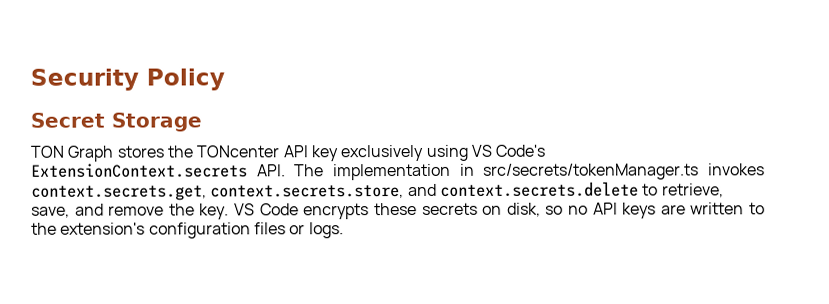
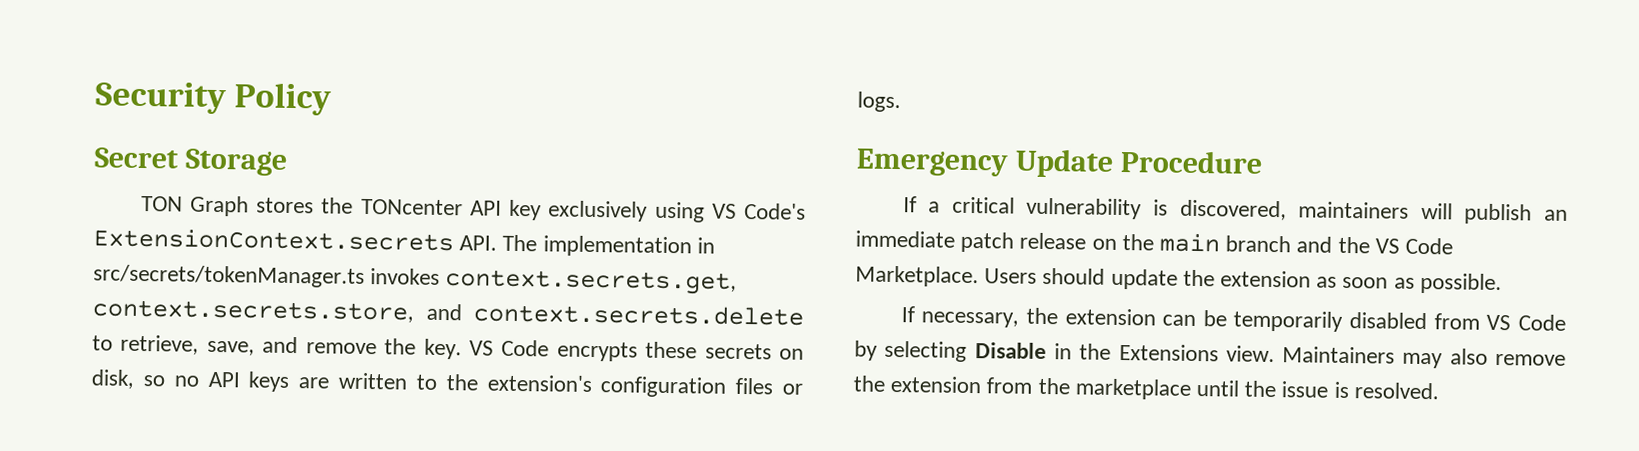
(344, 230) none -> [856,148,1263,178] [902,196,1568,225] [855,230,1454,255] [855,265,1502,295] [900,306,1566,332] [854,340,1566,369] [853,375,1439,400] // Emergency Update Procedure // If a critical vulnerability is discovered, maintainers will publish an immediate patch release on the main branch and the VS Code Marketplace. Users should update the extension as soon as possible. // If necessary, the extension can be temporarily disabled from VS Code by selecting Disable in the Extensions view. Maintainers may also remove the extension from the marketplace until the issue is resolved.

